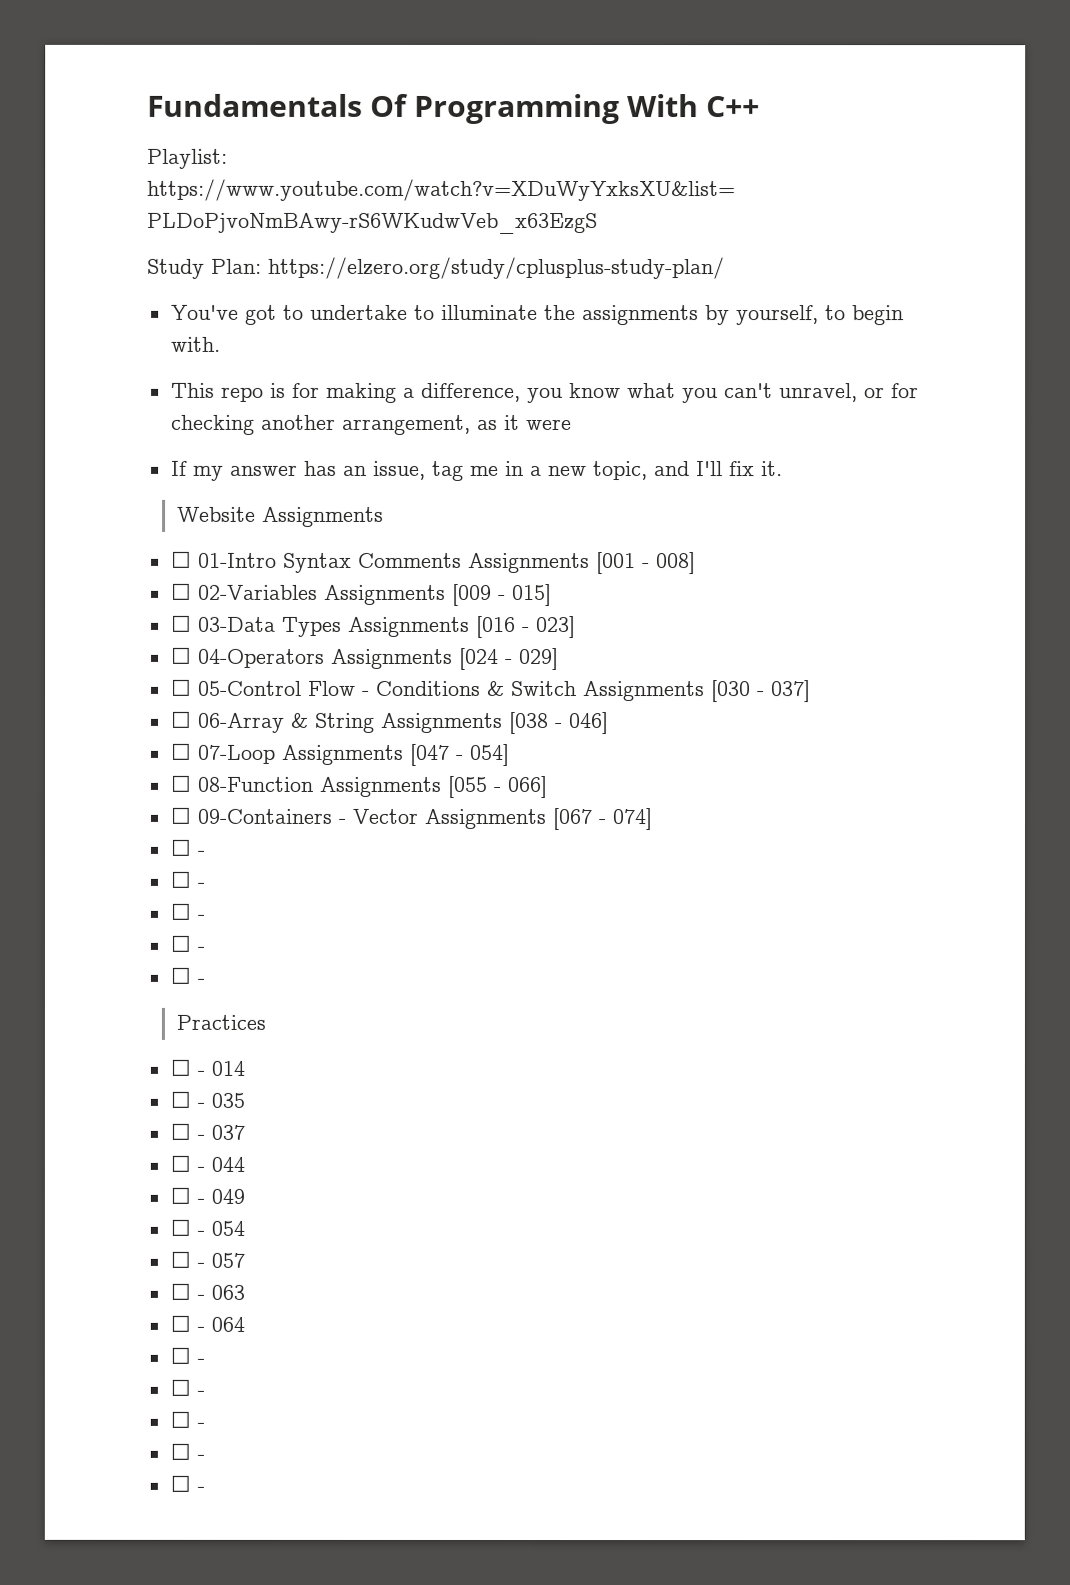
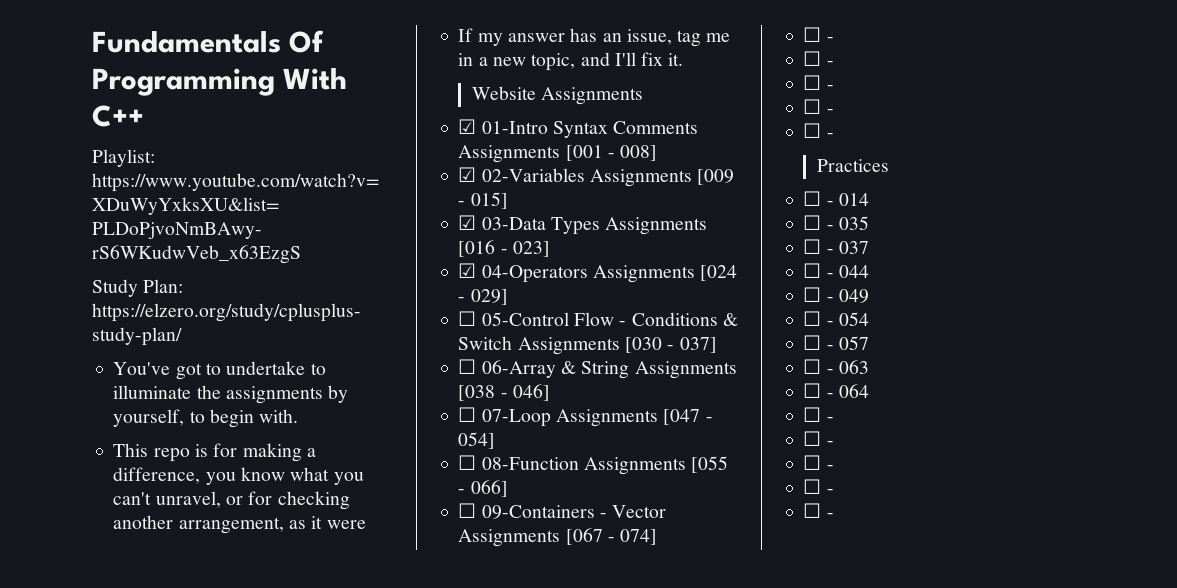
[170,550,192,568] ☐ -> [458,119,477,134] ☑
[170,582,192,600] ☐ -> [458,167,477,182] ☑
[170,614,192,632] ☐ -> [458,215,477,230] ☑
[170,646,192,664] ☐ -> [458,263,477,278] ☑

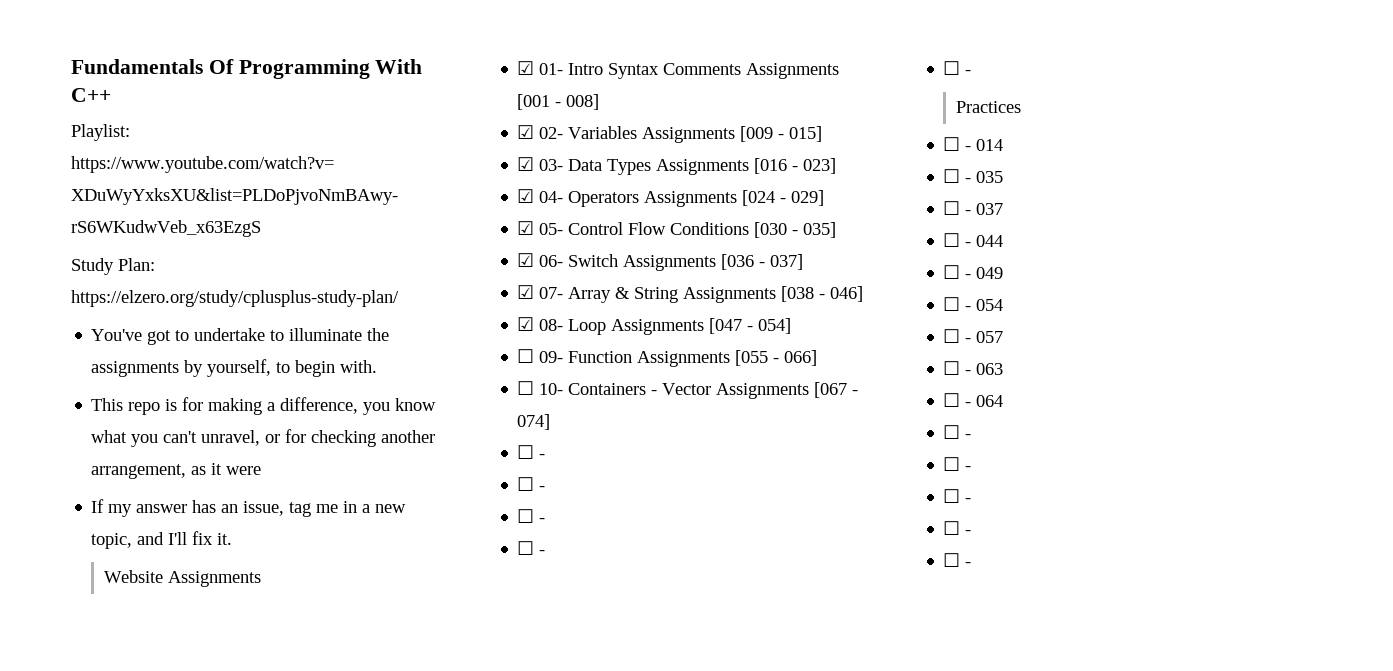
[481,121,548,134] 01-Intro -> [539,63,604,75] 01- Intro
[481,168,585,182] 02-Variables -> [539,126,638,139] 02- Variables
[481,217,546,230] 03-Data -> [539,159,603,171] 03- Data
[481,265,588,283] 04-Operators -> [539,191,640,207] 04- Operators
[458,311,738,326] ☐ 05-Control Flow - Conditions & -> [517,221,837,238] [517,253,564,267] ☑ 05- Control Flow Conditions [030 - 035] // ☑ 06-
[624,337,662,353] [030 -> [721,254,755,270] [036
[458,359,556,378] ☐ 06-Array -> [517,285,612,303] ☑ 07- Array
[458,407,551,427] ☐ 07-Loop -> [517,317,607,335] ☑ 08- Loop
[481,457,579,470] 08-Function -> [539,351,633,363] 09- Function
[481,505,595,519] 09-Containers -> [539,383,647,395] 10- Containers

